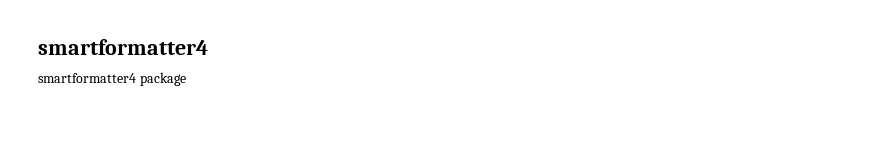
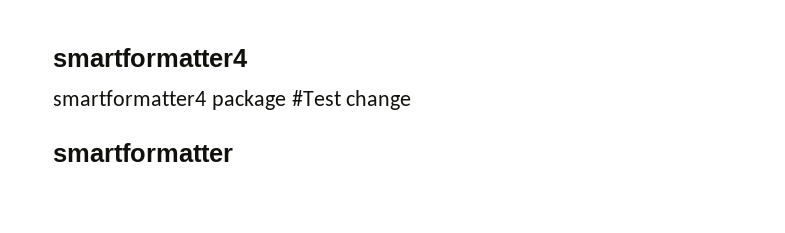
(186, 79) none -> [291,90,412,110] [53,143,233,162] #Test change // smartformatter

